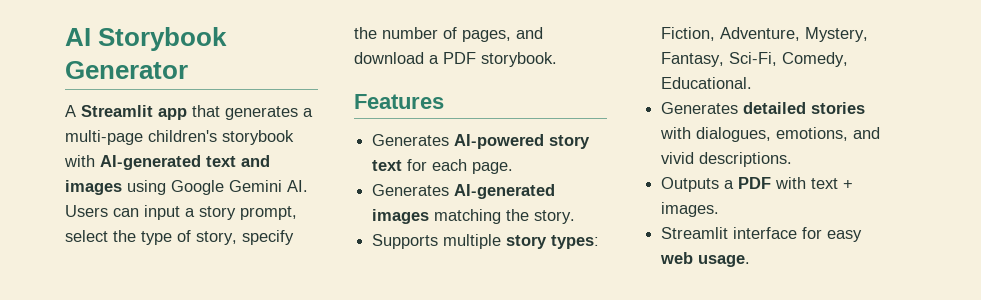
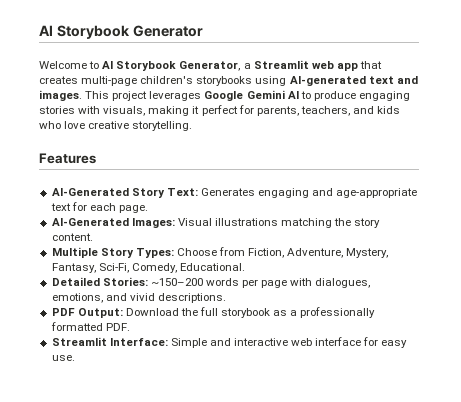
[65,105,313,120] [65,130,294,145] [64,155,270,170] [65,180,308,195] [65,205,297,220] [65,230,294,245] [354,27,543,42] [354,52,557,67] [354,94,444,109] [372,134,591,149] [372,159,514,174] [372,184,556,199] [372,209,576,224] [372,234,600,249] A Streamlit app that generates a multi-page children's storybook with AI-generated text and images using Google Gemini AI. Users can input a story prompt, select the type of story, specify the number of pages, and download a PDF storybook. // Features // Generates AI-powered story text for each page. // Generates AI-generated images matching the story. // Supports multiple story types: -> [39,60,382,71] [39,76,418,86] [39,90,410,101] [39,105,401,116] [39,121,193,131] [39,153,96,164] [51,188,418,198] [50,202,148,213] [51,218,381,228] [51,233,93,241] [51,247,246,258] Welcome to AI Storybook Generator, a Streamlit web app that creates multi-page children's storybooks using AI-generated text and images. This project leverages Google Gemini AI to produce engaging stories with visuals, making it perfect for parents, teachers, and kids who love creative storytelling. // Features // AI-Generated Story Text: Generates engaging and age-appropriate text for each page. // AI-Generated Images: Visual illustrations matching the story content. // Multiple Story Types: Choose from
[661,102,866,114] Generates detailed stories -> [51,277,288,288] Detailed Stories: ~150–200 words per page
[661,177,854,192] [661,202,720,217] [661,227,729,239] Outputs a PDF with text + images. // Streamlit -> [51,307,376,318] [50,322,130,331] [51,337,313,348] PDF Output: Download the full storybook as a professionally formatted PDF. // Streamlit Interface: Simple and interactive web
[660,252,751,267] web usage. -> [51,355,75,361] use.

